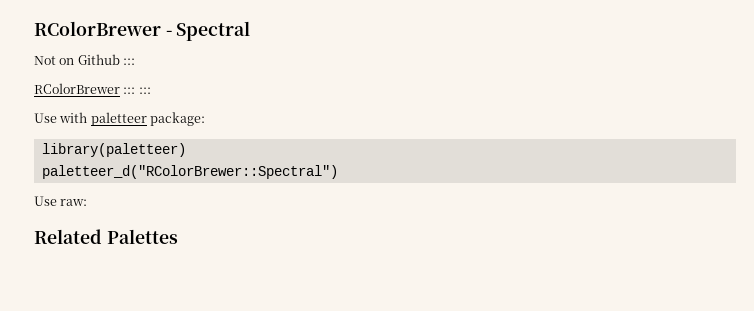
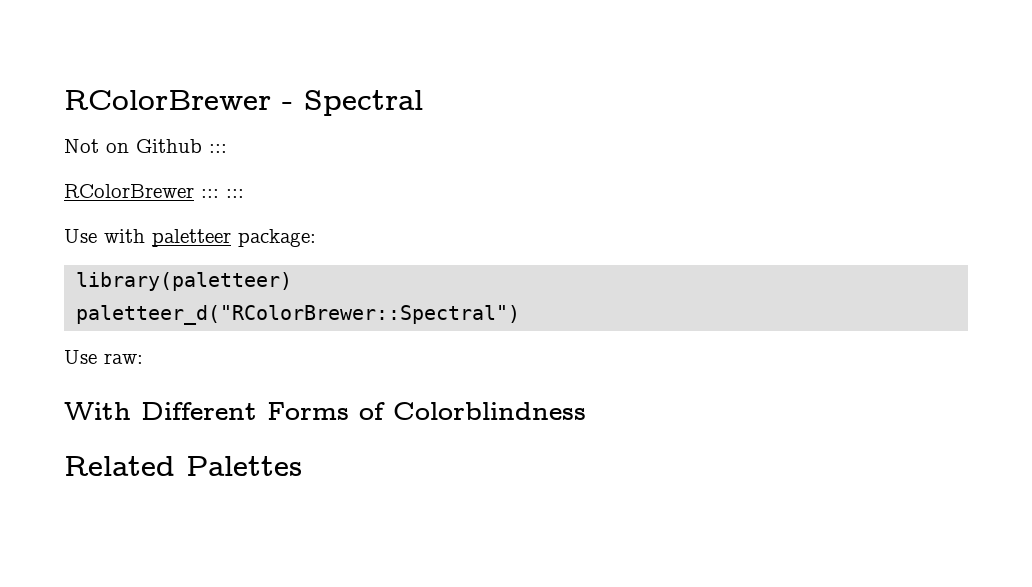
(88, 202) none -> [64,402,586,420] // With Different Forms of Colorblindness

